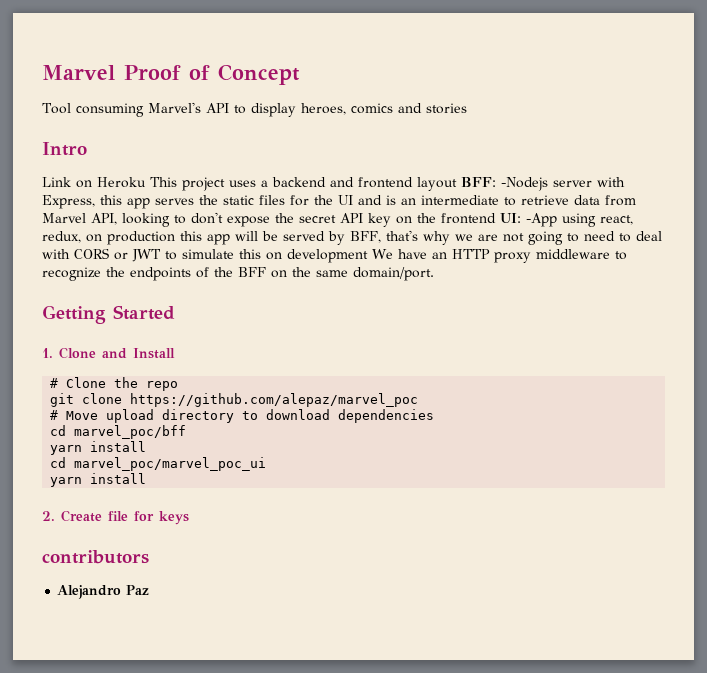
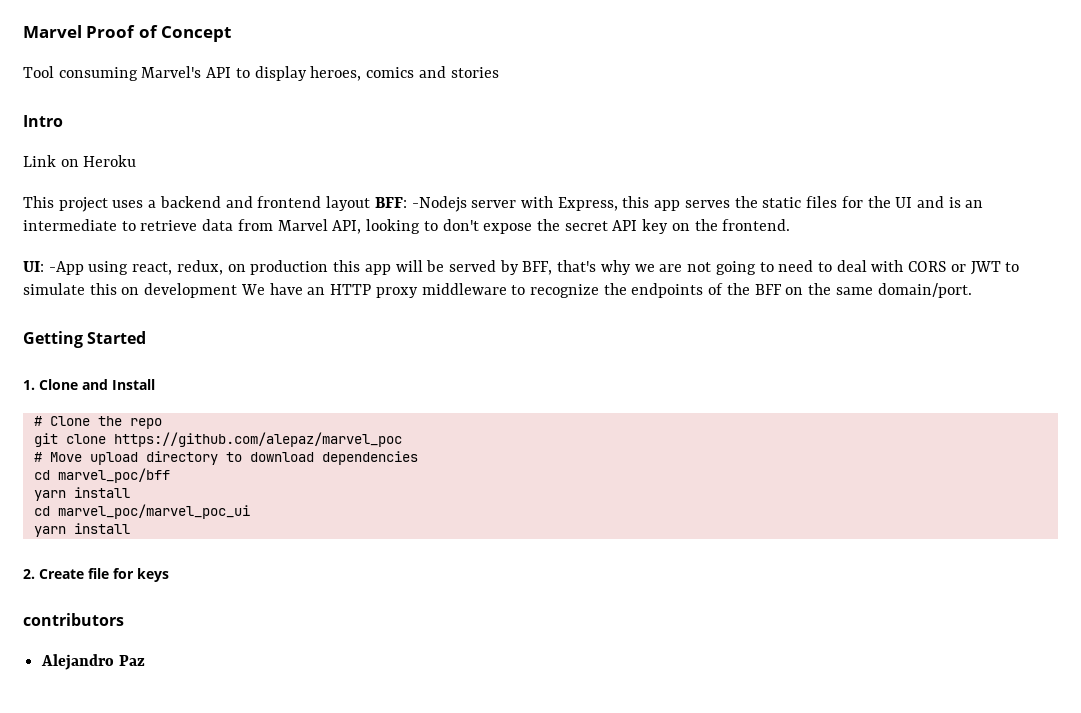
(146, 182) none -> (137, 161) //
[441,213,496,224] frontend -> [722,219,791,231] frontend. //

